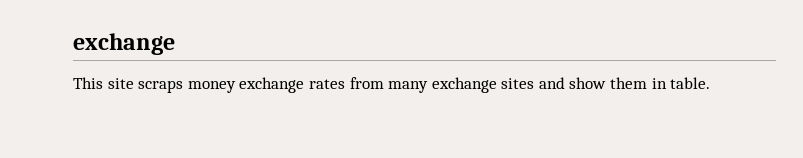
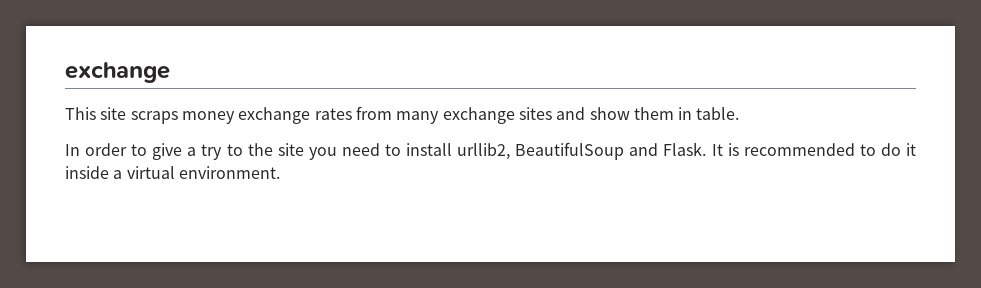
(711, 83) none -> [65,142,917,160] [65,166,280,179] // In order to give a try to the site you need to install urllib2, BeautifulSoup and Flask. It is recommended to do it inside a virtual environment.

